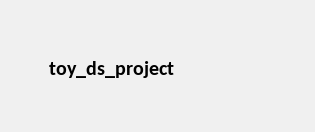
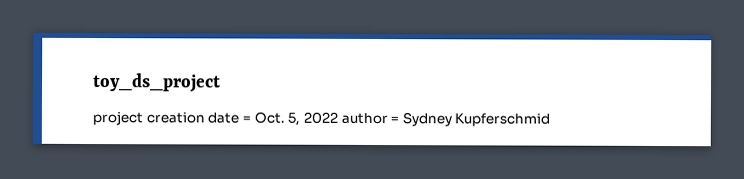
(174, 69) none -> [92,111,551,127] // project creation date = Oct. 5, 2022 author = Sydney Kupferschmid

